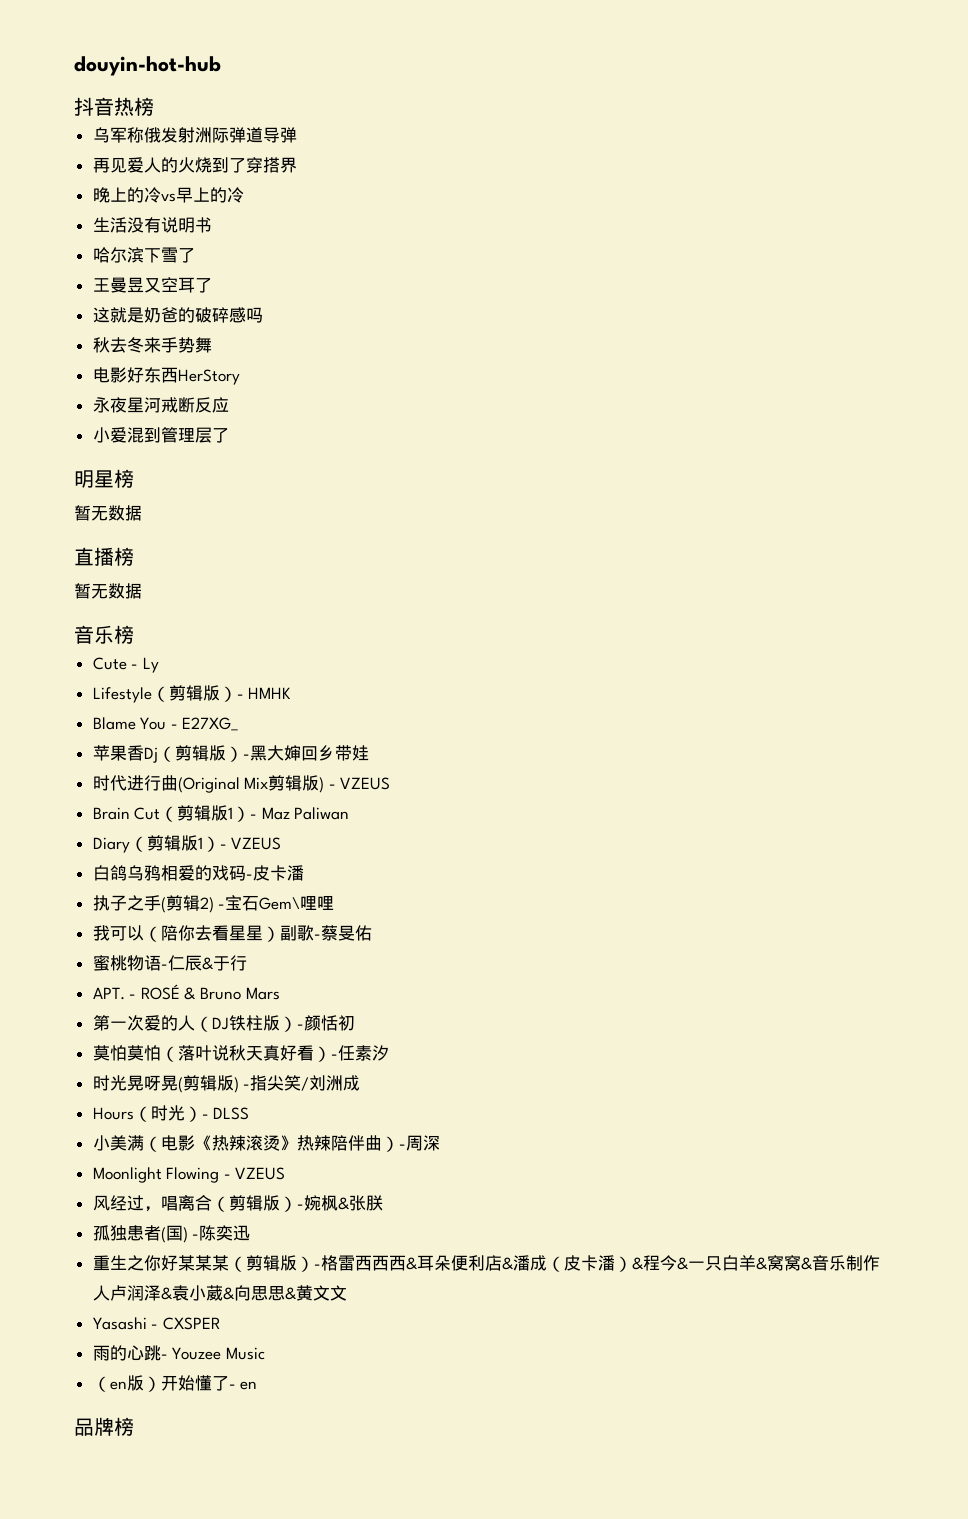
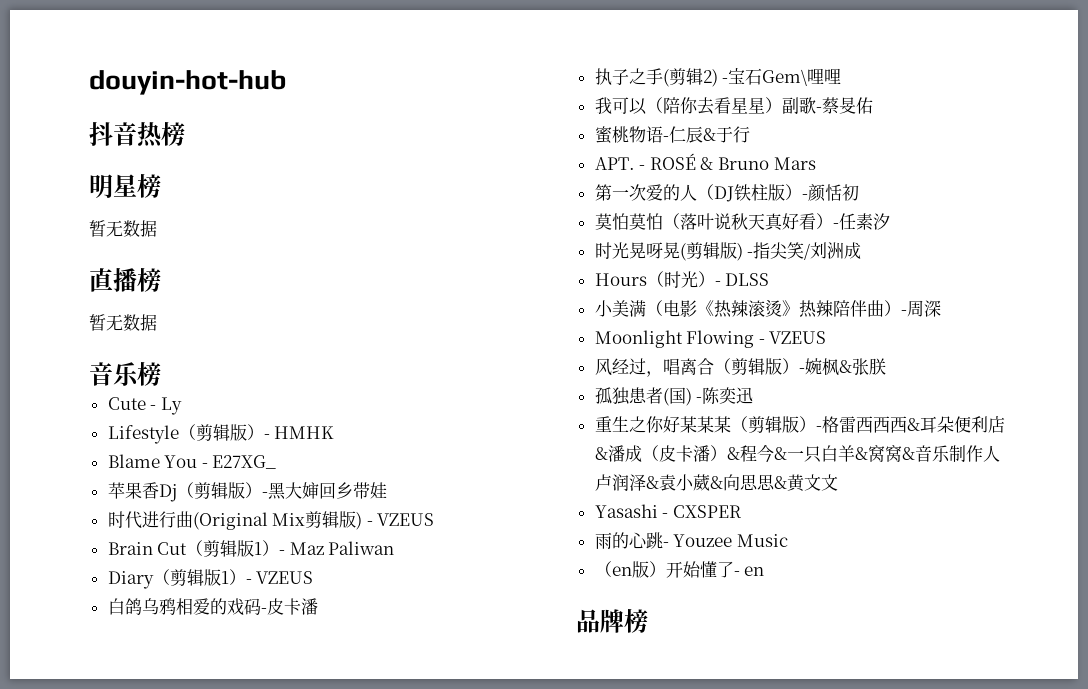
[92,127,297,143] [92,157,297,173] [92,187,244,203] [92,217,212,233] [92,247,195,263] [92,277,212,293] [92,307,263,323] [92,337,212,353] [92,367,240,385] [92,397,229,413] [92,427,229,443] // 乌军称俄发射洲际弹道导弹 // 再见爱人的火烧到了穿搭界 // 晚上的冷vs早上的冷 // 生活没有说明书 // 哈尔滨下雪了 // 王曼昱又空耳了 // 这就是奶爸的破碎感吗 // 秋去冬来手势舞 // 电影好东西HerStory // 永夜星河戒断反应 // 小爱混到管理层了 -> (185, 134) none

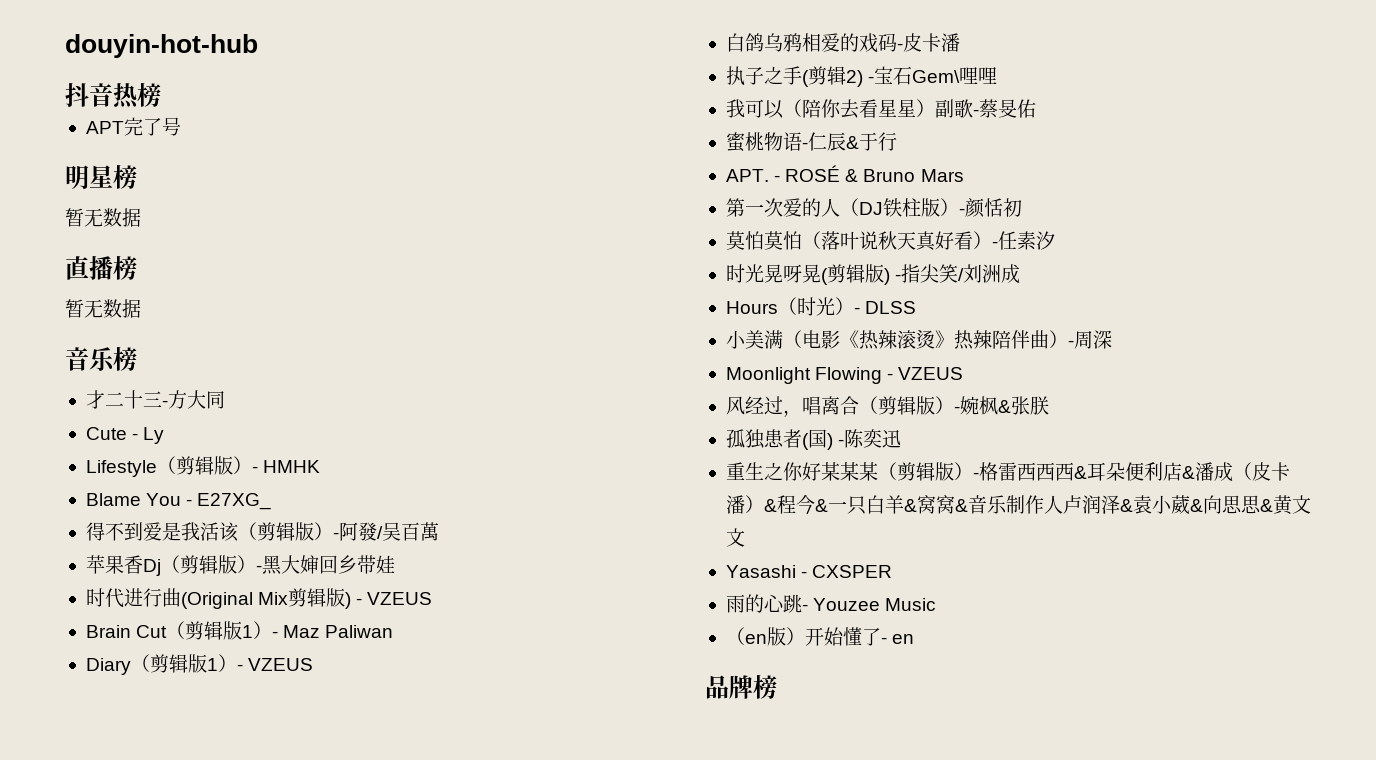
(185, 134) none -> [85,117,181,136] // APT完了号
(161, 374) none -> [85,390,225,409] // 才二十三-方大同
(277, 462) none -> [85,522,439,542] // 得不到爱是我活该（剪辑版）-阿發/吴百萬

